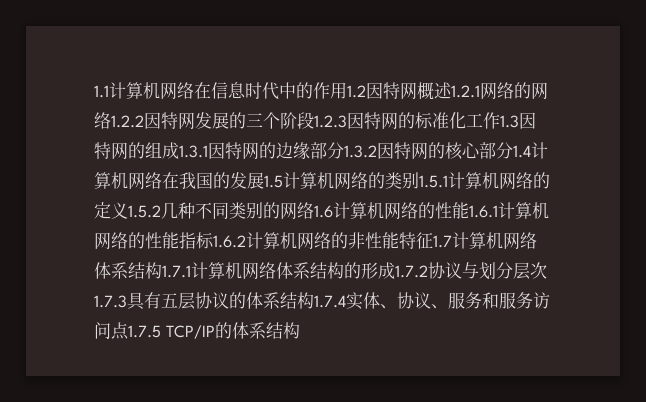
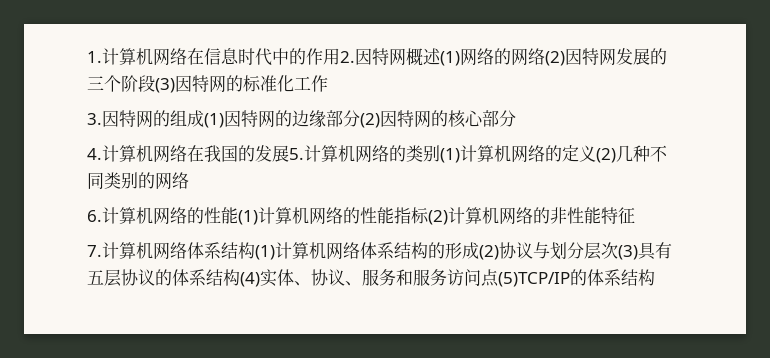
[94,85,109,98] 1.1 -> [87,51,102,63] 1.
[347,85,366,98] 1.2 -> [340,51,355,63] 2.
[451,85,480,98] 1.2.1 -> [440,51,460,66] (1)
[111,115,144,128] 1.2.2 -> [545,51,565,66] (2)
[314,115,347,128] 1.2.3 -> [155,78,175,93] (3)
[500,115,519,128] 1.3 -> [87,113,102,125] // 3.
[179,145,208,158] 1.3.1 -> [204,113,224,128] (1)
[344,145,377,158] 1.3.2 -> [360,113,380,128] (2)
[513,145,531,158] 1.4 -> [87,148,102,160] // 4.
[264,175,283,188] 1.5 -> [289,148,304,160] 5.
[419,175,448,188] 1.5.1 -> [440,148,460,163] (1)
[128,205,161,218] 1.5.2 -> [596,148,616,163] (2)
[314,202,498,220] 1.6计算机网络的性能1.6.1 -> [87,207,258,225] // 6.计算机网络的性能(1)
[213,235,246,248] 1.6.2 -> [428,210,448,225] (2)
[433,232,537,250] [94,262,191,279] 1.7计算机网络体系结构1.7.1 -> [87,242,275,260] // 7.计算机网络体系结构(1)
[395,265,428,278] 1.7.2 -> [479,245,499,260] (2)
[94,295,127,308] 1.7.3 -> [618,245,638,260] (3)
[314,295,346,308] 1.7.4 -> [240,272,260,287] (4)
[128,325,215,339] 1.7.5 TCP/IP -> [498,272,570,287] (5)TCP/IP

